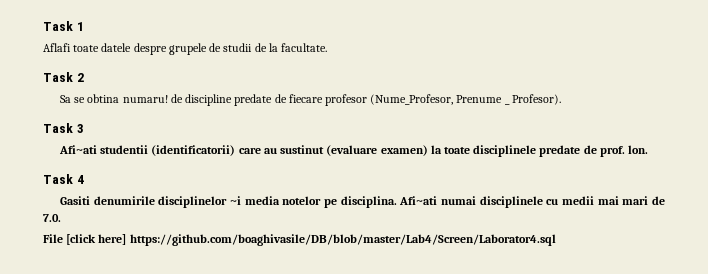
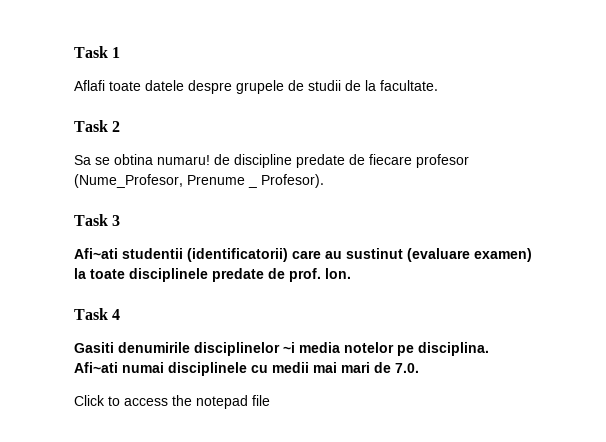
[43,234,556,246] File [click here] https://github.com/boaghivasile/DB/blob/master/Lab4/Screen/Laborator4.sql -> [74,395,270,409] Click to access the notepad file

